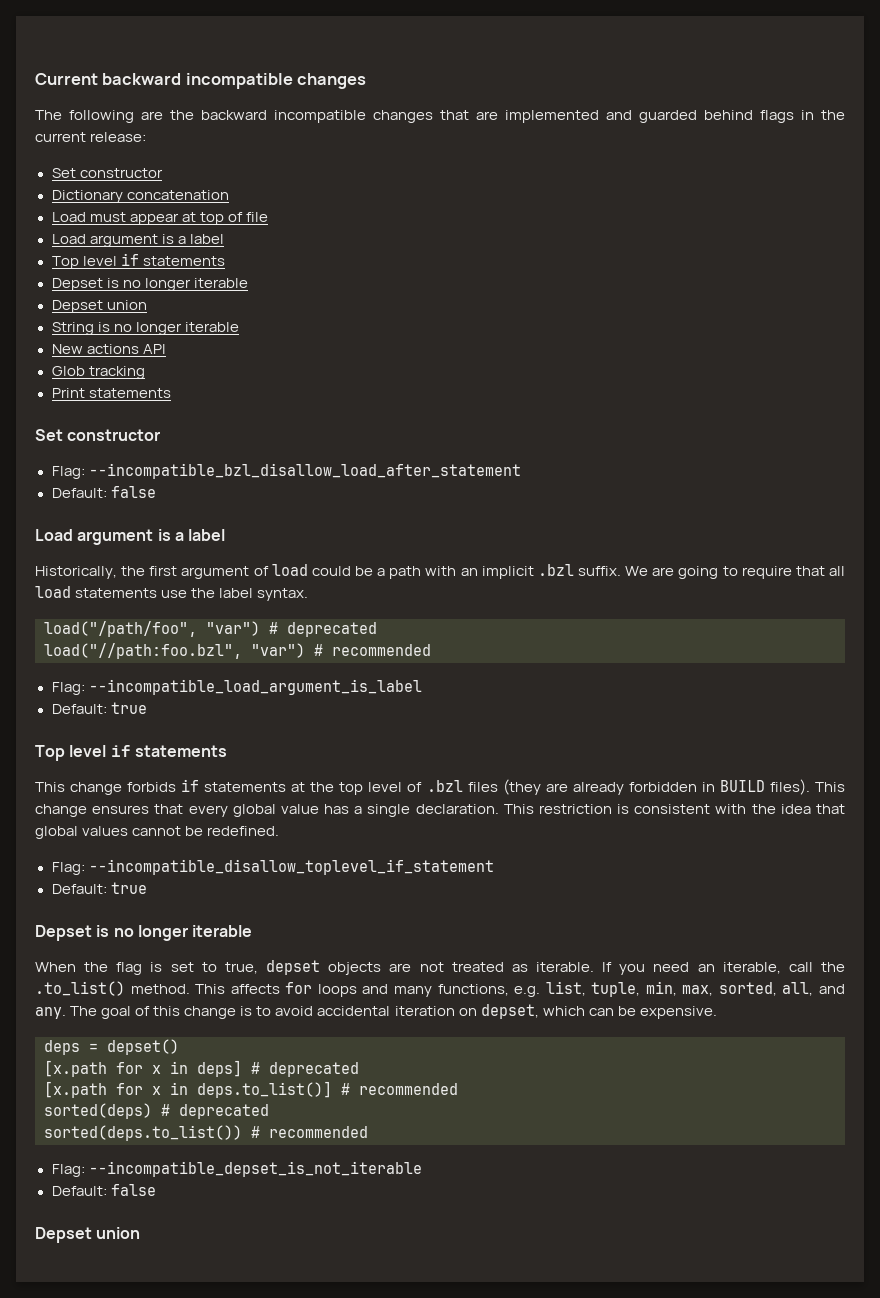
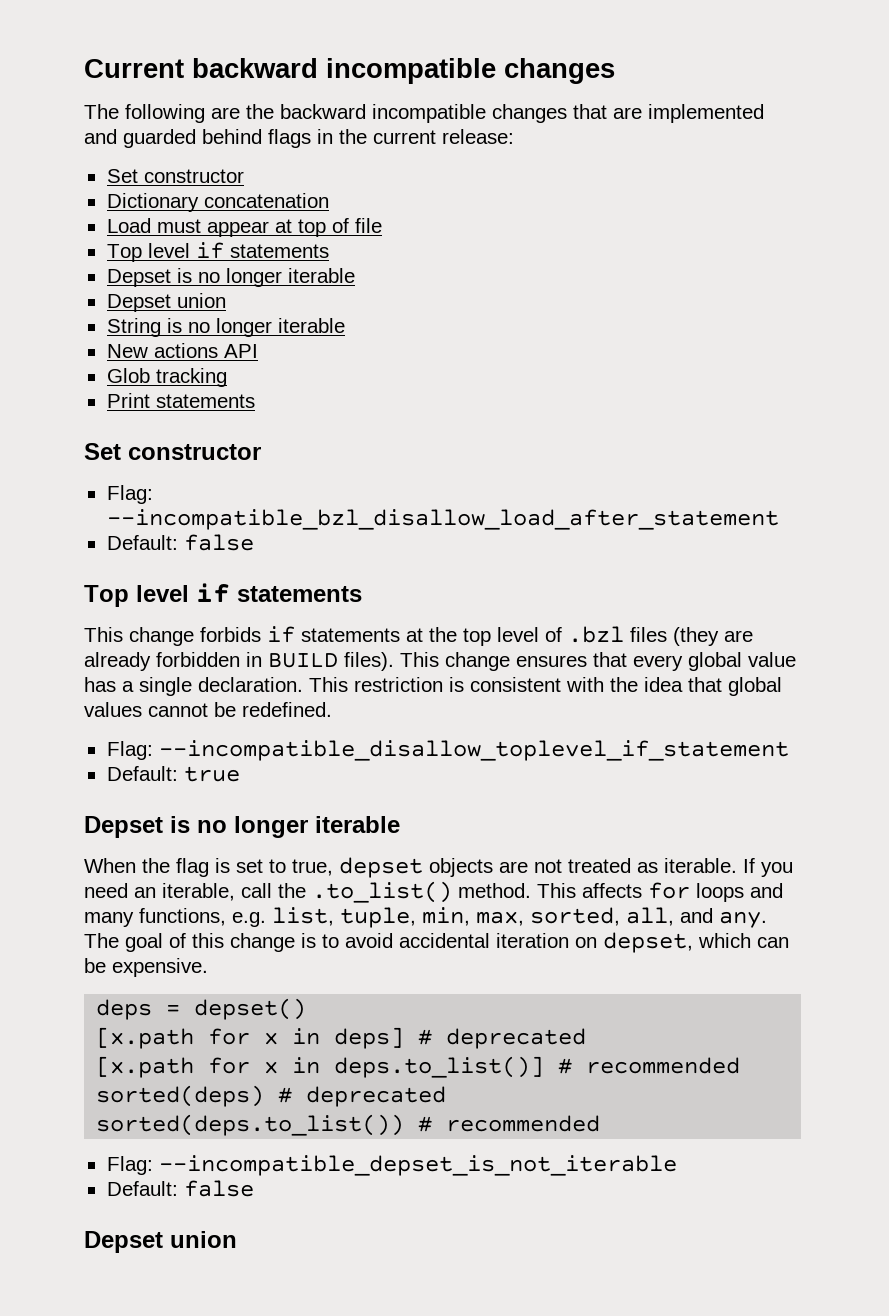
[51,234,224,247] // Load argument is a label -> (382, 225) none
[35,529,226,545] [35,564,845,579] [35,586,309,601] [44,621,377,637] [44,643,431,659] [51,679,422,695] [51,702,147,714] // Load argument is a label // Historically, the first argument of load could be a path with an implicit .bzl suffix. We are going to require that all load statements use the label syntax. // load("/path/foo", "var") # deprecated // load("//path:foo.bzl", "var") # recommended // Flag: --incompatible_load_argument_is_label // Default: true -> (254, 542) none

